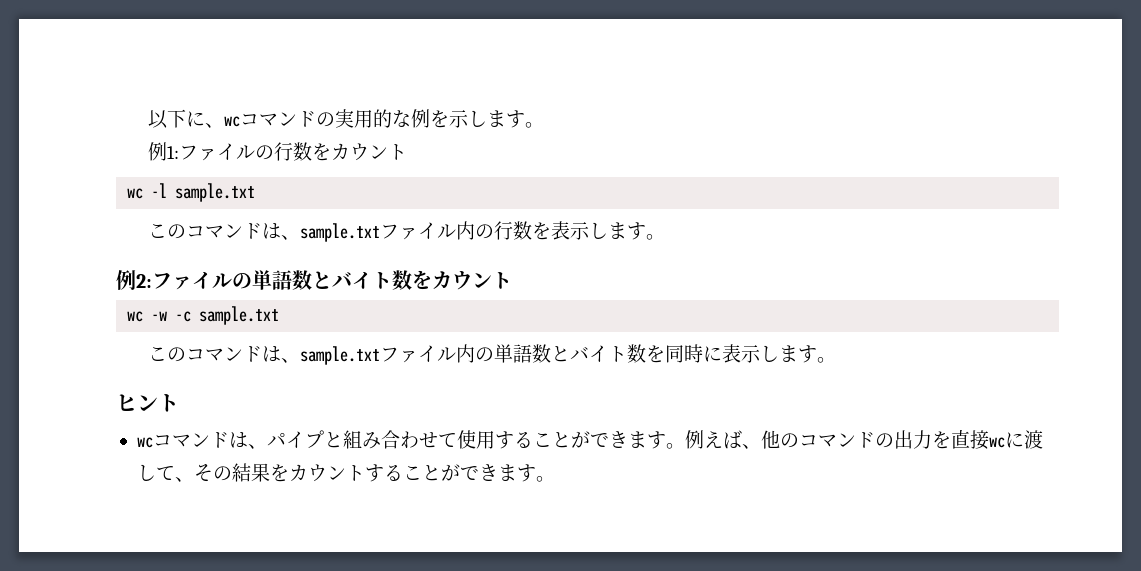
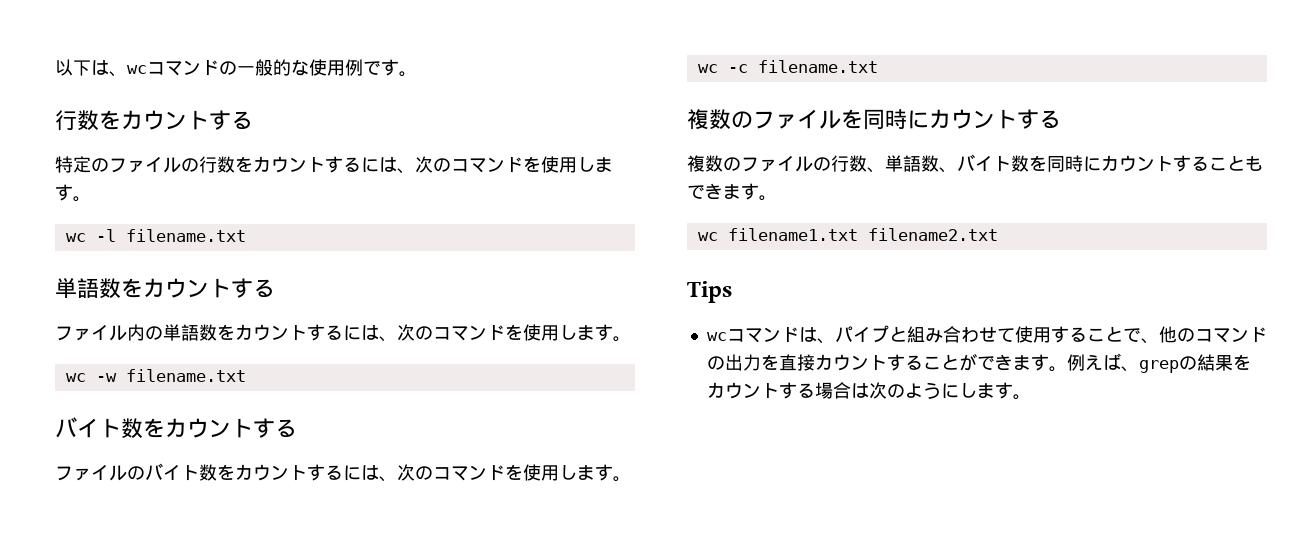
[186,111,206,127] に -> [91,60,109,75] は
[335,109,545,128] [148,142,180,161] 実用的な例を示します。 // 例1: -> [237,59,417,77] [55,110,253,131] [55,156,109,173] 一般的な使用例です。 // 行数をカウントする // 特定の
[127,183,256,202] [148,221,666,242] [116,269,512,290] [127,306,280,325] [148,344,837,365] [116,394,179,412] // wc -l sample.txt // このコマンドは、sample.txtファイル内の行数を表示します。 // 例2:ファイルの単語数とバイト数をカウント // wc -w -c sample.txt // このコマンドは、sample.txtファイル内の単語数とバイト数を同時に表示します。 // ヒント -> [325,156,613,174] [55,184,91,202] [65,229,246,242] [55,278,275,299] [55,324,631,342] [65,369,246,382] [55,417,297,439] [55,463,631,482] [697,60,878,73] [687,109,1061,130] [687,154,1263,173] [687,183,777,201] [697,228,998,241] [687,281,732,303] するには、次のコマンドを使用します。 // wc -l filename.txt // 単語数をカウントする // ファイル内の単語数をカウントするには、次のコマンドを使用します。 // wc -w filename.txt // バイト数をカウントする // ファイルのバイト数をカウントするには、次のコマンドを使用します。 // wc -c filename.txt // 複数のファイルを同時にカウントする // 複数のファイルの行数、単語数、バイト数を同時にカウントすることもできます。 // wc filename1.txt filename2.txt // Tips
[570,430,742,449] ができます。例えば -> [1122,328,1141,342] で
[988,430,1043,449] [136,463,289,482] wcに渡して、その結果を -> (815, 362) none
(555, 479) none -> [1066,353,1251,373] [706,382,1031,400] 例えば、grepの結果をカウントする場合は次のようにします。

